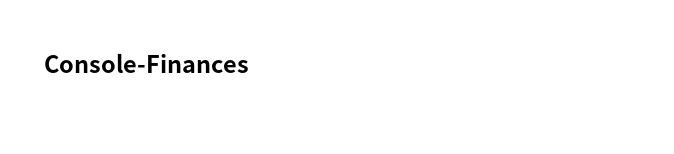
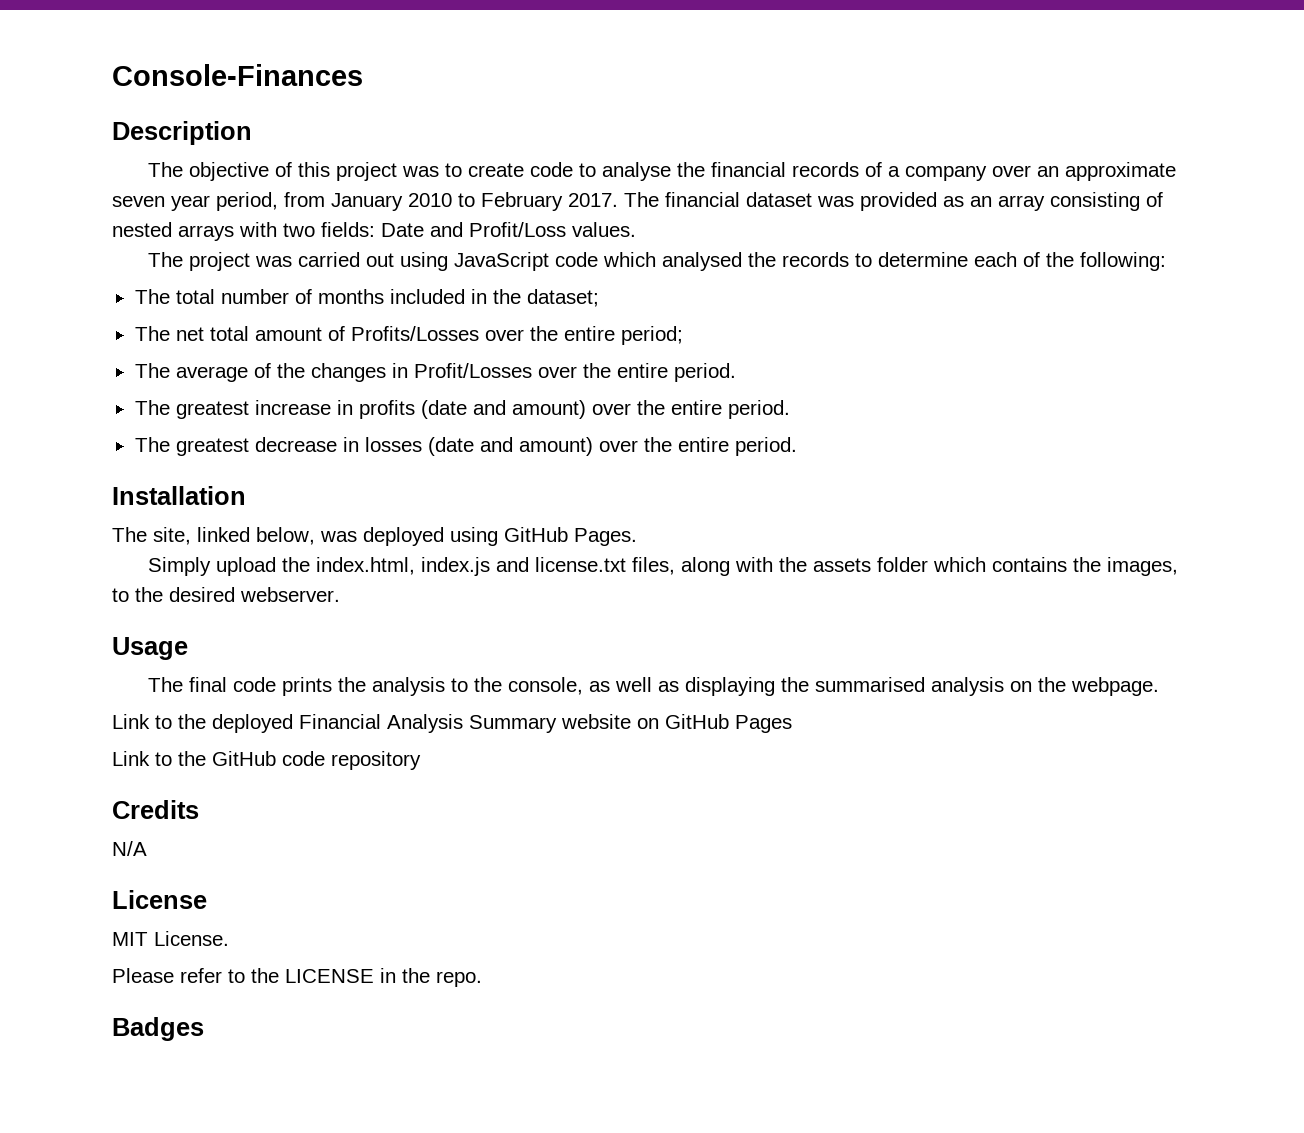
(249, 63) none -> [112,121,252,145] [147,162,1176,181] [112,192,1163,211] [112,222,636,241] [147,252,1166,271] [134,289,599,307] [134,326,683,345] [134,363,736,382] [134,400,790,419] [134,437,797,456] [112,486,246,505] [112,527,637,546] [147,557,1178,576] [112,587,340,602] [112,637,188,660] [147,677,1159,696] [112,714,792,733] [112,751,421,770] [112,800,199,819] [112,841,147,856] [112,890,207,909] [112,931,229,946] [112,968,482,987] [112,1017,204,1041] // Description // The objective of this project was to create code to analyse the financial records of a company over an approximate seven year period, from January 2010 to February 2017. The financial dataset was provided as an array consisting of nested arrays with two fields: Date and Profit/Loss values. // The project was carried out using JavaScript code which analysed the records to determine each of the following: // The total number of months included in the dataset; // The net total amount of Profits/Losses over the entire period; // The average of the changes in Profit/Losses over the entire period. // The greatest increase in profits (date and amount) over the entire period. // The greatest decrease in losses (date and amount) over the entire period. // Installation // The site, linked below, was deployed using GitHub Pages. // Simply upload the index.html, index.js and license.txt files, along with the assets folder which contains the images, to the desired webserver. // Usage // The final code prints the analysis to the console, as well as displaying the summarised analysis on the webpage. // Link to the deployed Financial Analysis Summary website on GitHub Pages // Link to the GitHub code repository // Credits // N/A // License // MIT License. // Please refer to the LICENSE in the repo. // Badges

